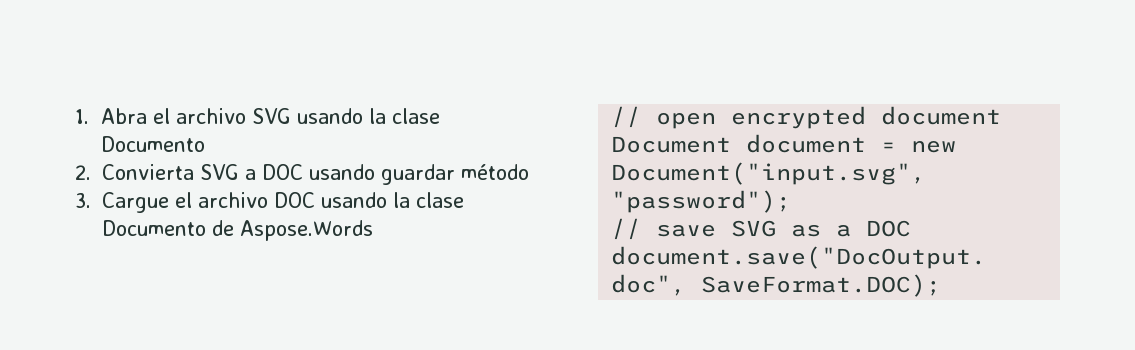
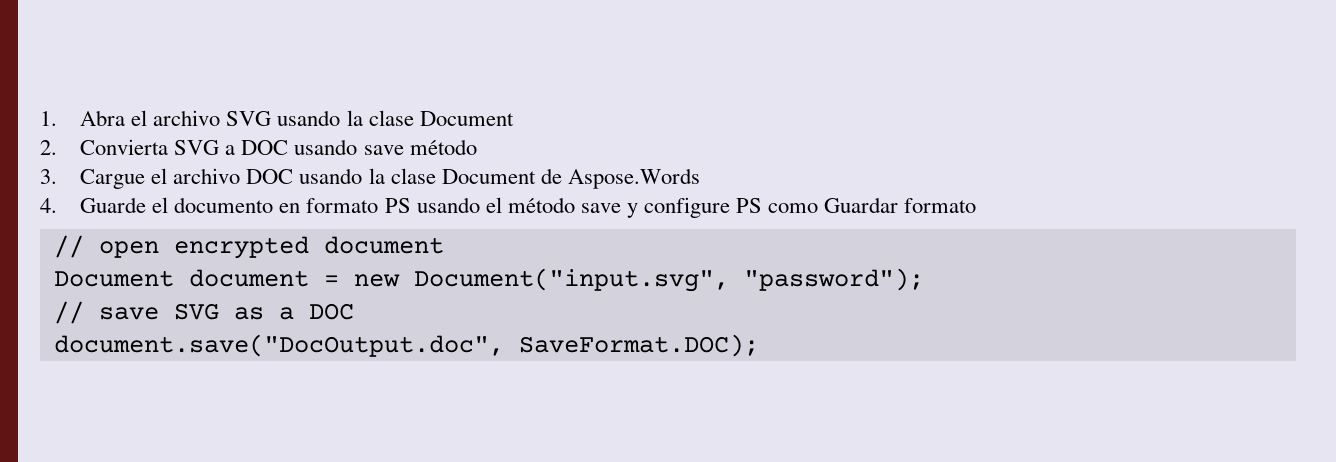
[100,136,205,152] Documento -> [419,111,514,126] Document
[381,164,455,185] guardar -> [363,145,404,155] save
[102,220,206,236] Documento -> [441,169,536,184] Document
(373, 230) none -> [40,197,977,218] // 4. Guarde el documento en formato PS usando el método save y configure PS como Guardar formato

